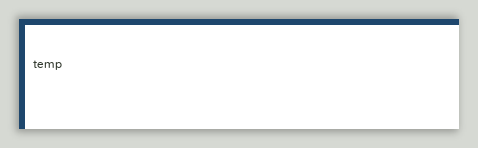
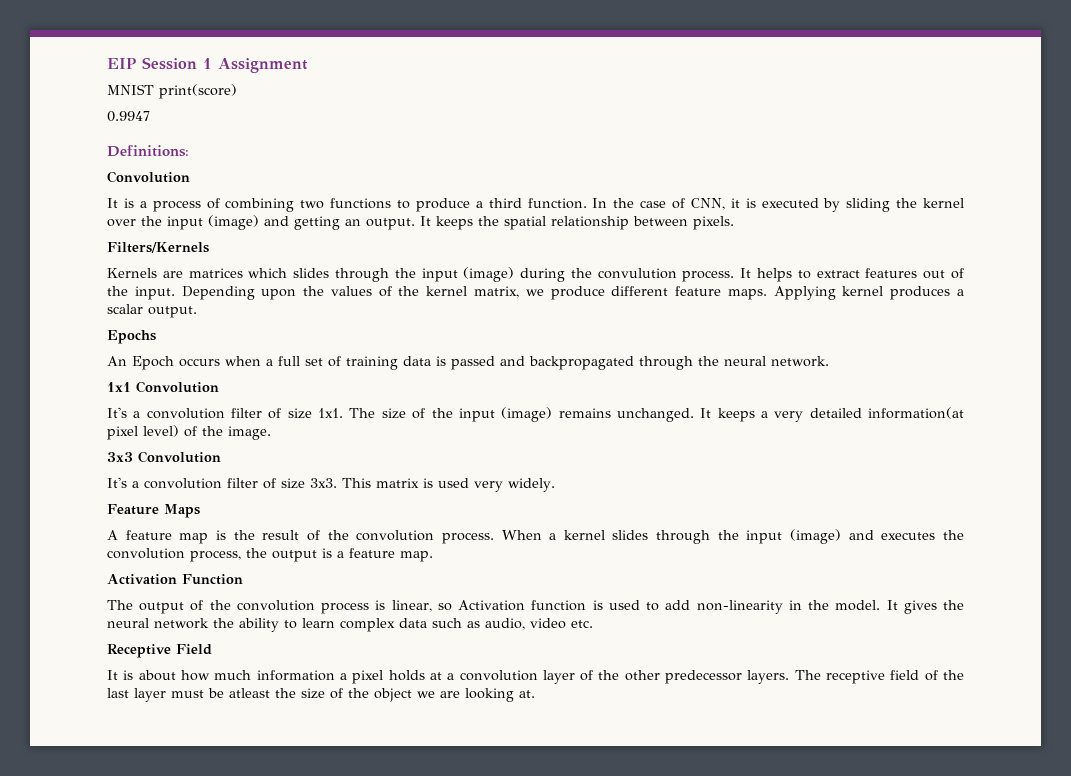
[33,60,62,70] temp -> [107,57,308,73] [107,84,237,99] [107,111,150,122] [107,145,189,157] [107,171,190,183] [107,198,964,212] [107,215,734,230] [107,242,209,253] [107,267,964,282] [107,286,965,300] [107,304,197,318] [107,330,156,344] [107,356,829,370] [107,381,219,393] [107,407,965,422] [107,425,271,440] [107,451,221,463] [107,477,555,492] [107,504,200,518] [107,529,964,544] [107,548,433,562] [107,574,243,585] [107,600,964,614] [107,618,593,632] [107,644,212,658] [107,670,965,684] [107,688,535,702] EIP Session 1 Assignment // MNIST print(score) // 0.9947 // Definitions: // Convolution // It is a process of combining two functions to produce a third function. In the case of CNN, it is executed by sliding the kernel over the input (image) and getting an output. It keeps the spatial relationship between pixels. // Filters/Kernels // Kernels are matrices which slides through the input (image) during the convulution process. It helps to extract features out of the input. Depending upon the values of the kernel matrix, we produce different feature maps. Applying kernel produces a scalar output. // Epochs // An Epoch occurs when a full set of training data is passed and backpropagated through the neural network. // 1x1 Convolution // It's a convolution filter of size 1x1. The size of the input (image) remains unchanged. It keeps a very detailed information(at pixel level) of the image. // 3x3 Convolution // It's a convolution filter of size 3x3. This matrix is used very widely. // Feature Maps // A feature map is the result of the convolution process. When a kernel slides through the input (image) and executes the convolution process, the output is a feature map. // Activation Function // The output of the convolution process is linear, so Activation function is used to add non-linearity in the model. It gives the neural network the ability to learn complex data such as audio, video etc. // Receptive Field // It is about how much information a pixel holds at a convolution layer of the other predecessor layers. The receptive field of the last layer must be atleast the size of the object we are looking at.

